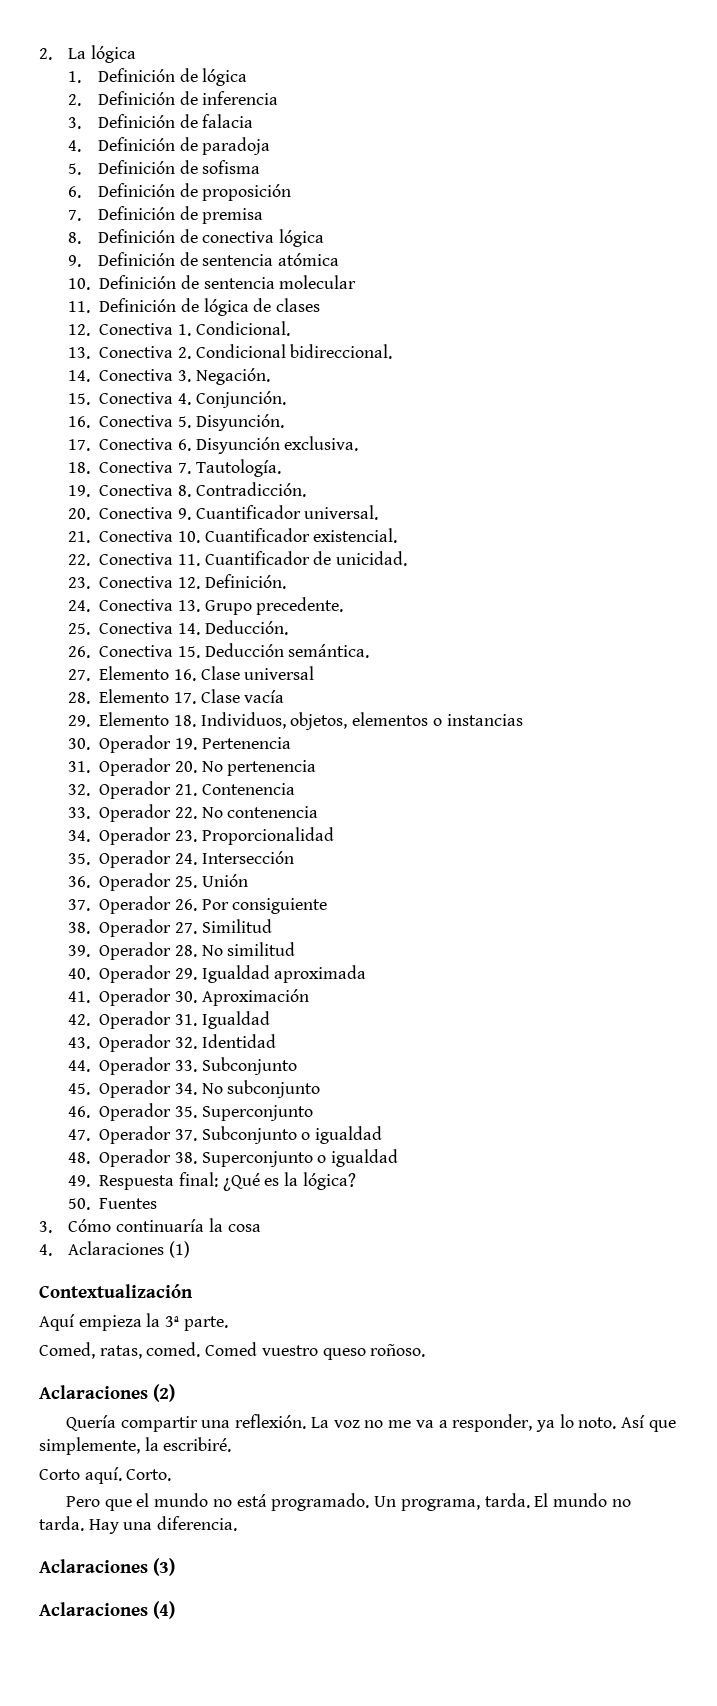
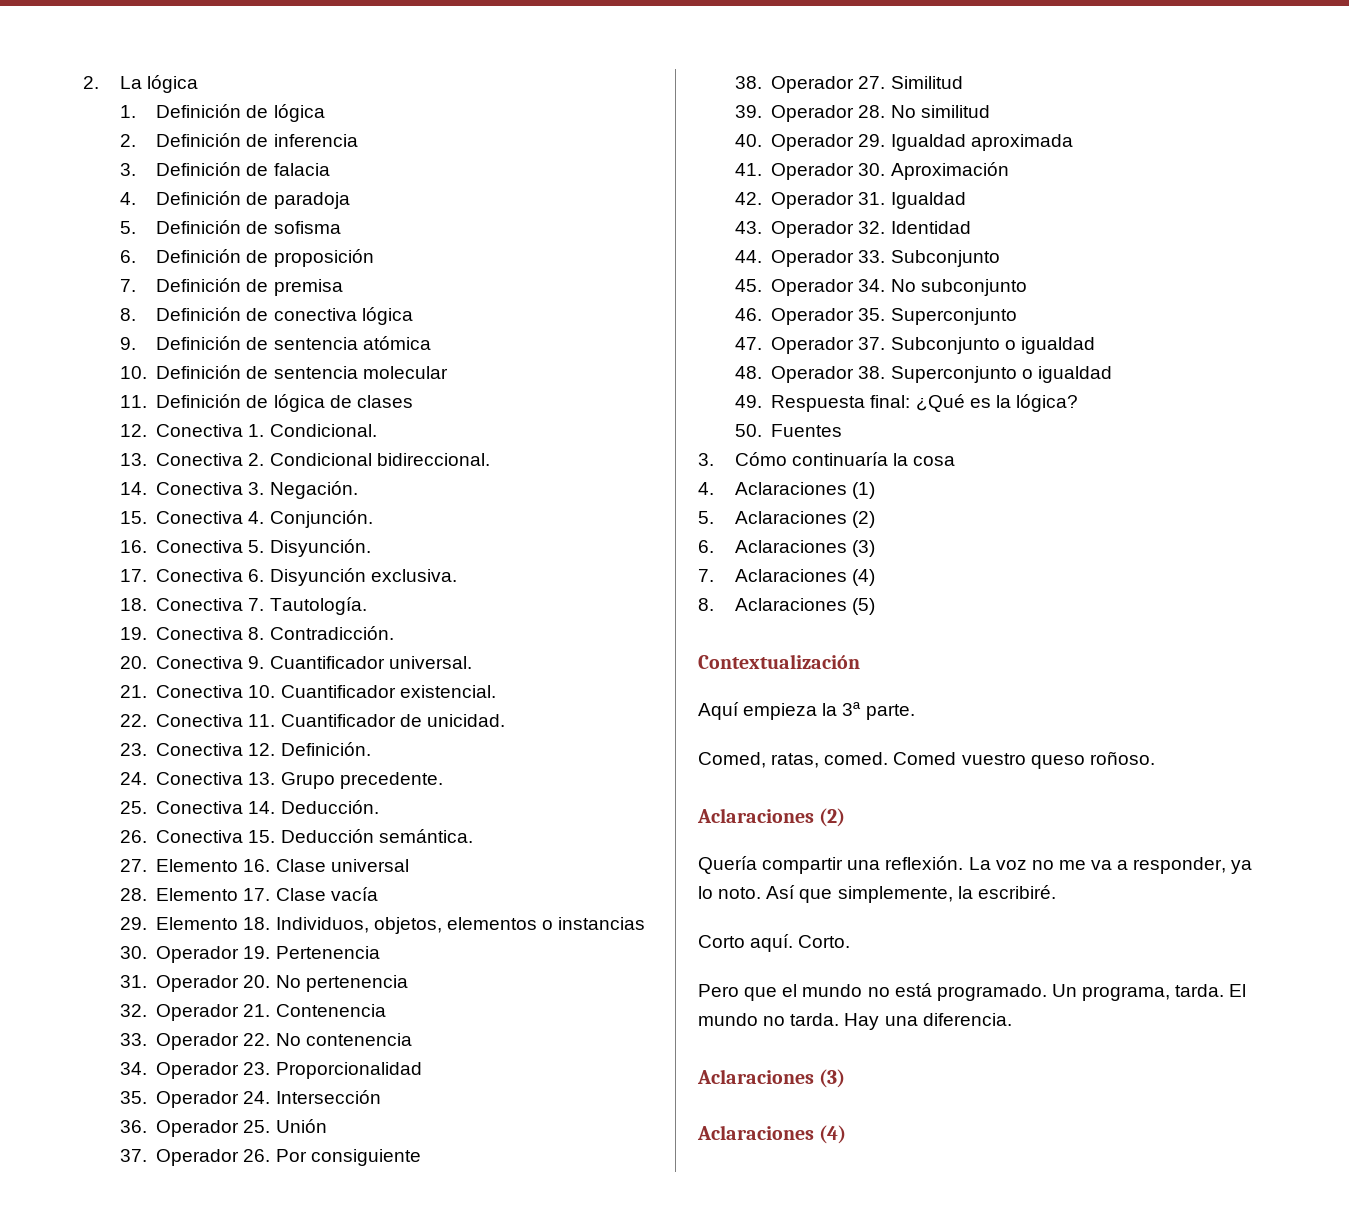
(191, 1249) none -> [698,511,875,528] [698,540,875,557] [698,569,875,586] [698,598,875,615] // 5. Aclaraciones (2) // 6. Aclaraciones (3) // 7. Aclaraciones (4) // 8. Aclaraciones (5)

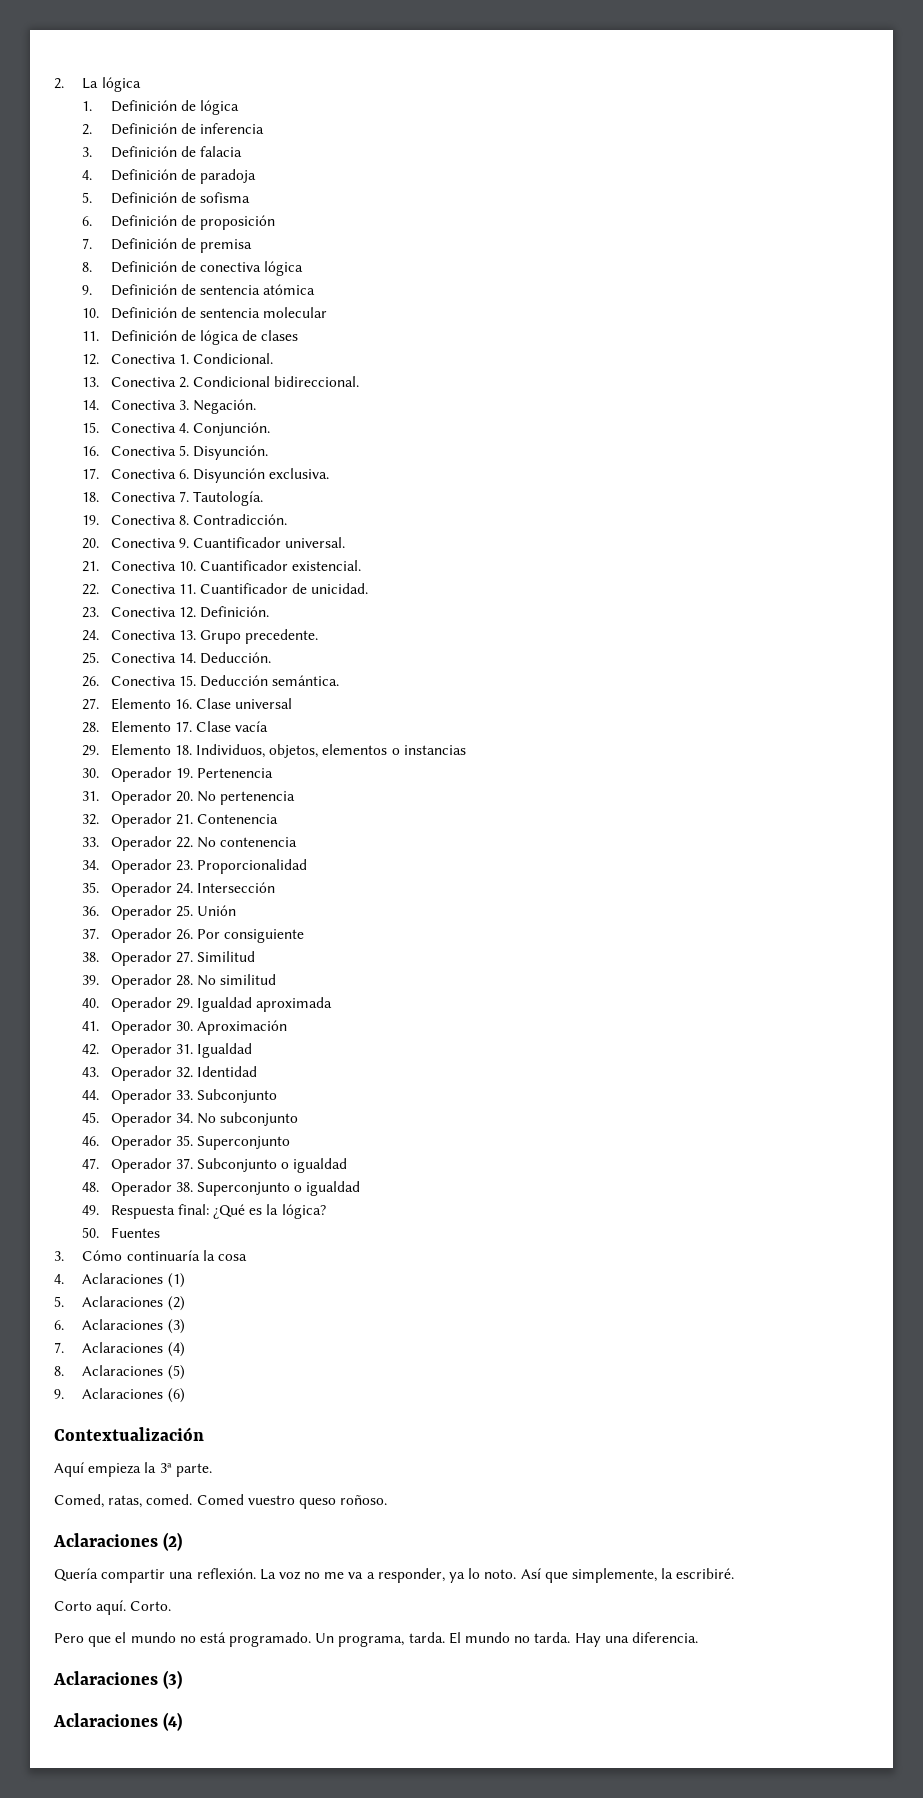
(875, 606) none -> [54,1388,185,1403] // 9. Aclaraciones (6)

